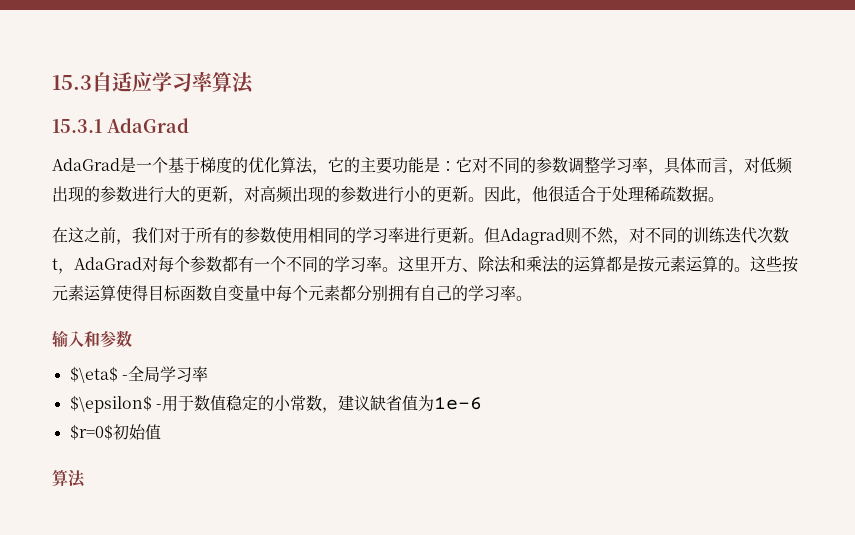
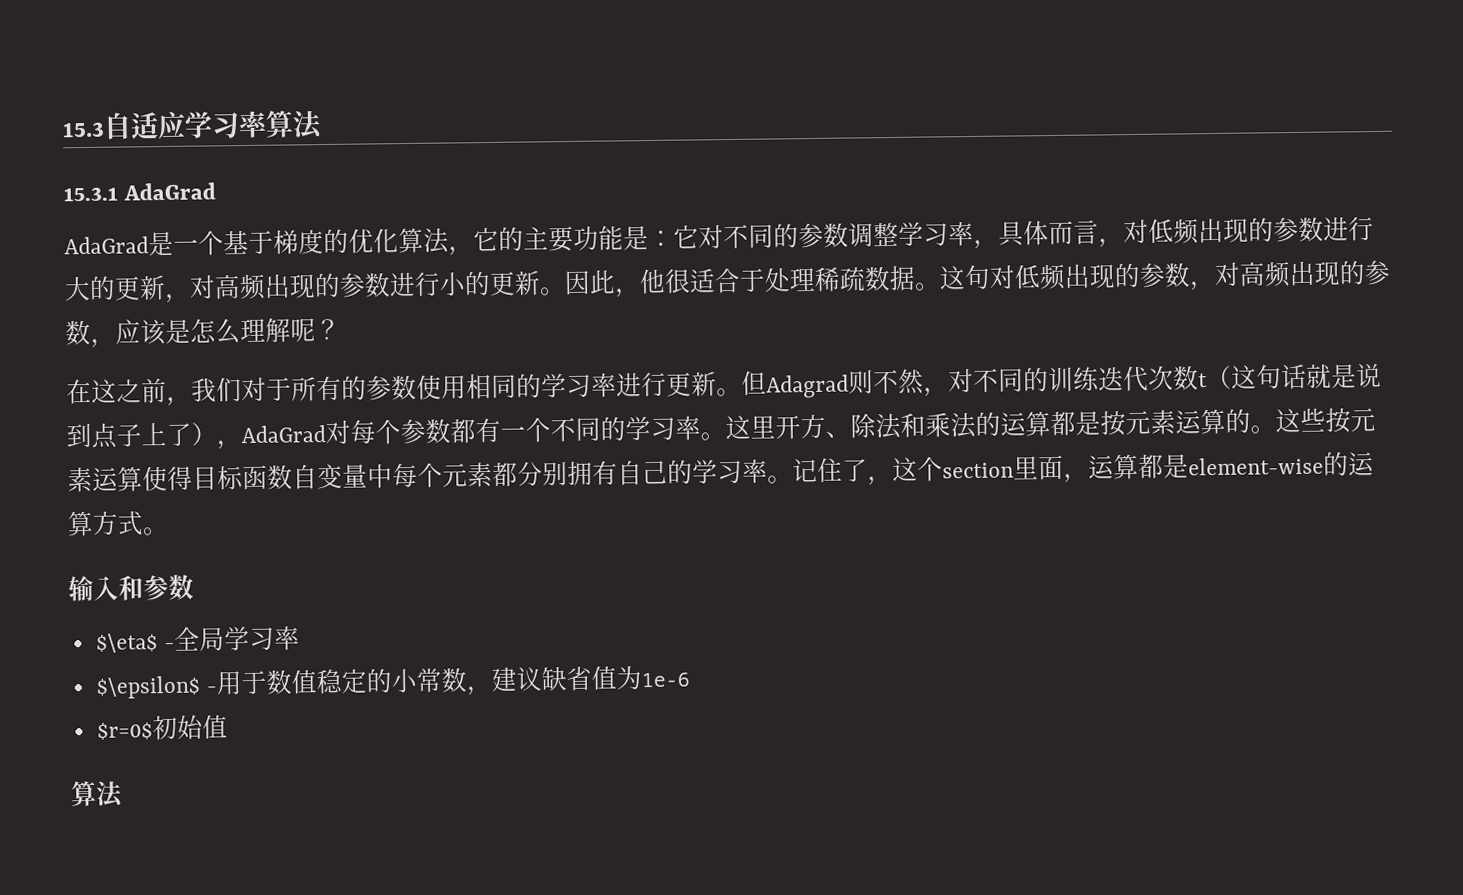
(724, 199) none -> [939,259,1391,291] [65,317,341,348] 这句对低频出现的参数，对高频出现的参数，应该是怎么理解呢？
(58, 264) none -> [1206,362,1382,390] [66,421,217,449] （这句话就是说到点子上了）
(532, 298) none -> [792,451,1374,486] [67,510,169,537] 记住了，这个section里面，运算都是element-wise的运算方式。

